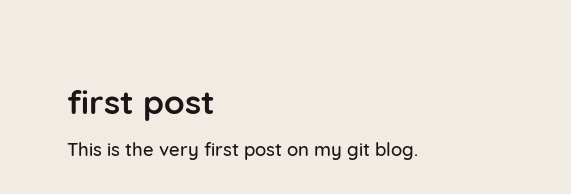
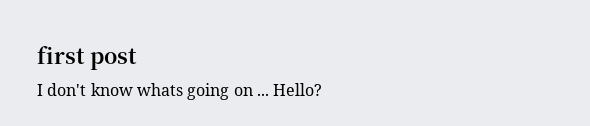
[67,142,418,160] This is the very first post on my git blog. -> [37,83,323,100] I don't know whats going on ... Hello?

